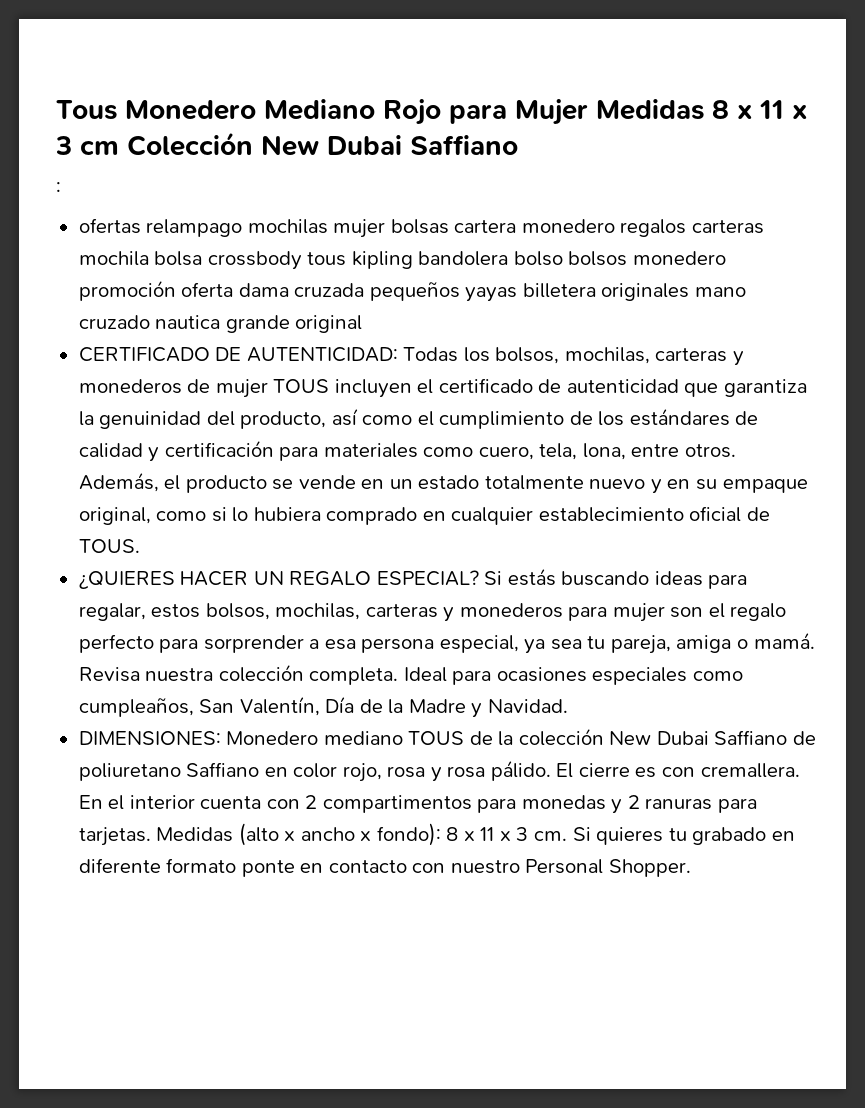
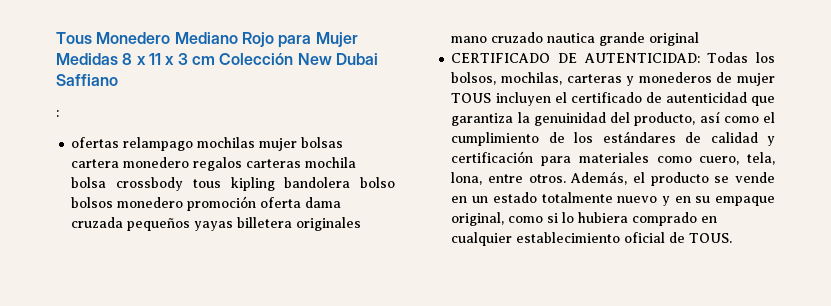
[78,568,748,589] [78,603,787,622] [78,632,815,654] [78,664,743,685] [78,696,568,718] [78,728,816,746] [78,760,800,782] [78,795,757,814] [78,823,795,846] [78,858,691,877] // ¿QUIERES HACER UN REGALO ESPECIAL? Si estás buscando ideas para regalar, estos bolsos, mochilas, carteras y monederos para mujer son el regalo perfecto para sorprender a esa persona especial, ya sea tu pareja, amiga o mamá. Revisa nuestra colección completa. Ideal para ocasiones especiales como cumpleaños, San Valentín, Día de la Madre y Navidad. // DIMENSIONES: Monedero mediano TOUS de la colección New Dubai Saffiano de poliuretano Saffiano en color rojo, rosa y rosa pálido. El cierre es con cremallera. En el interior cuenta con 2 compartimentos para monedas y 2 ranuras para tarjetas. Medidas (alto x ancho x fondo): 8 x 11 x 3 cm. Si quieres tu grabado en diferente formato ponte en contacto con nuestro Personal Shopper. -> (733, 238) none

